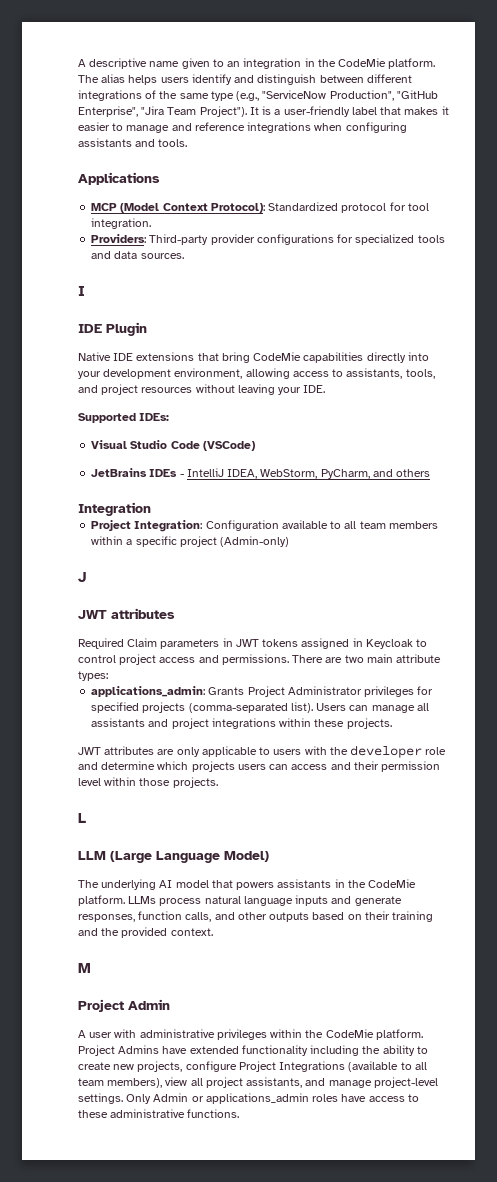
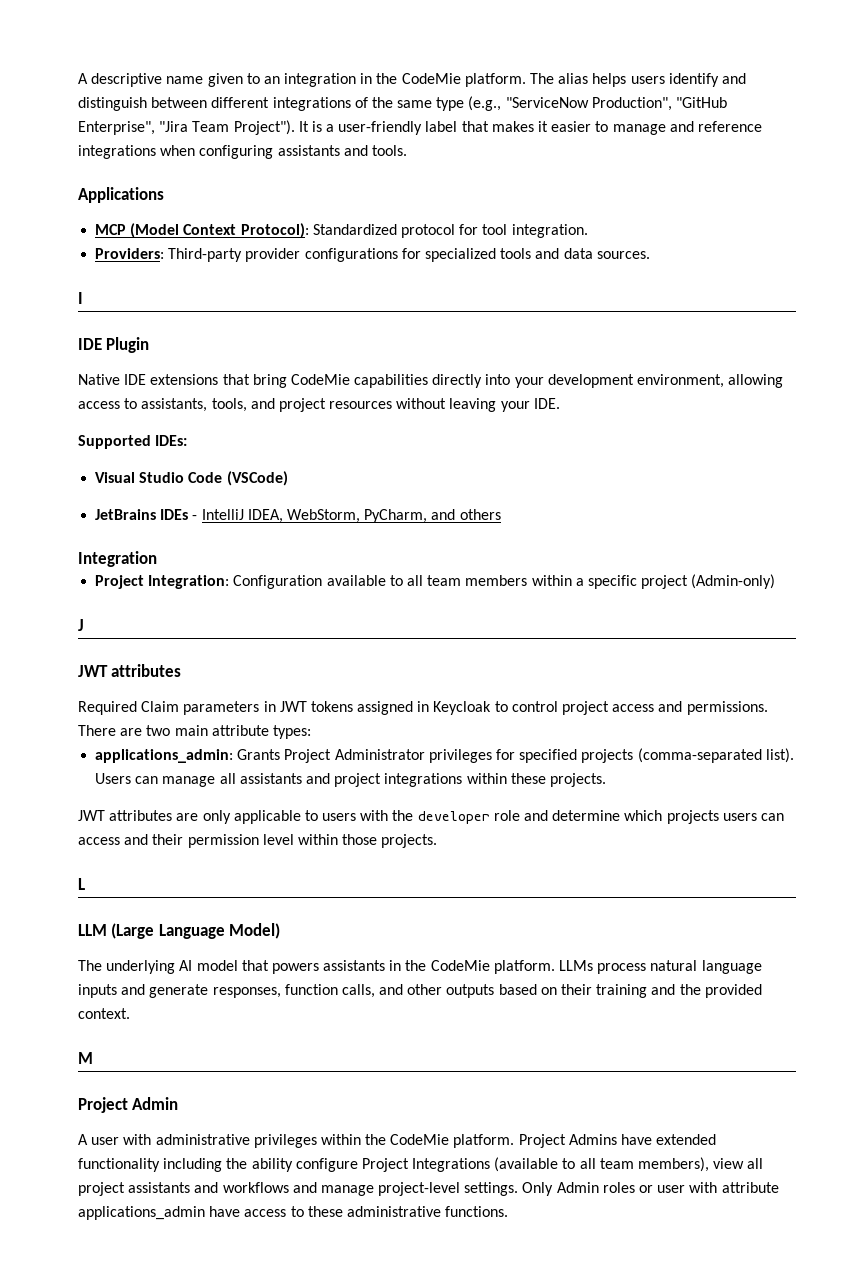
[416,1046,428,1054] [78,1061,183,1072] to create new projects, -> (293, 1165) none
[246,1077,303,1088] assistants, -> [128,1182,289,1193] assistants and workflows
[191,1093,339,1104] or applications_admin roles -> [602,1182,779,1193] [78,1206,205,1220] roles or user with attribute applications_admin

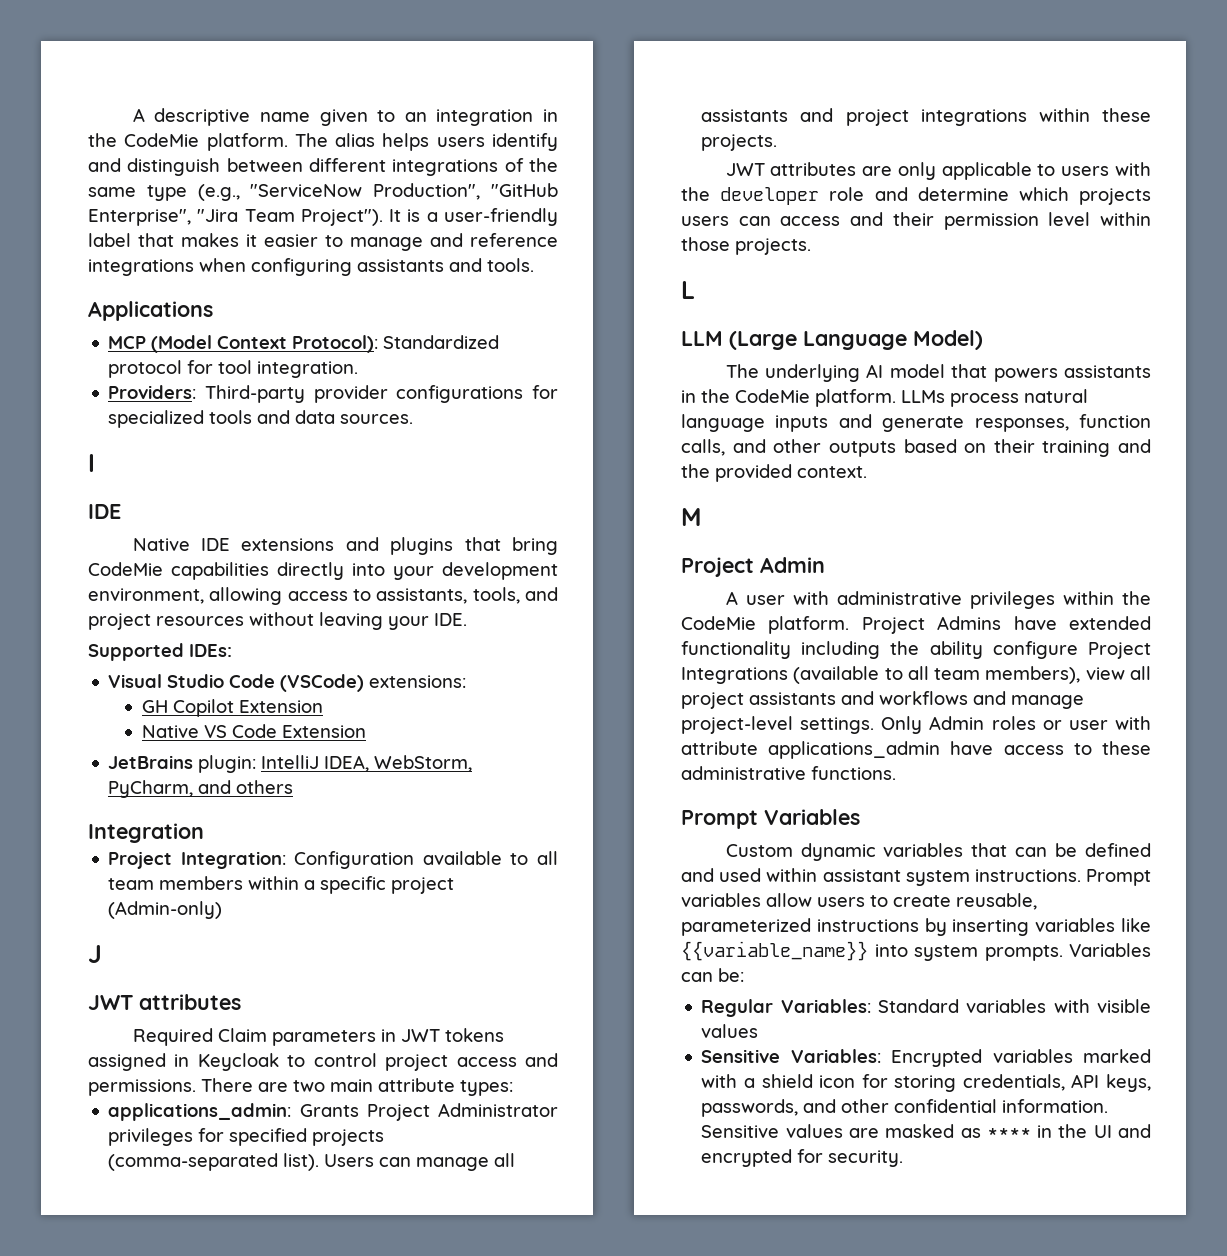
[106,337,150,353] Plugin -> (121, 511) none
(219, 379) none -> [345,537,454,555] and plugins
(288, 478) none -> [369,675,467,688] [142,699,324,717] [142,724,367,738] extensions: // GH Copilot Extension // Native VS Code Extension
[160,509,198,520] IDEs - -> [198,755,257,773] plugin:
(509, 1211) none -> [681,809,860,829] [725,843,1151,861] [681,868,1151,886] [681,893,1037,910] [681,918,1151,936] [681,941,1151,961] [681,968,744,982] [701,999,1151,1017] [701,1024,759,1038] [701,1049,1151,1067] [701,1074,1151,1092] [701,1099,1109,1117] [701,1124,1151,1138] [701,1149,904,1167] // Prompt Variables // Custom dynamic variables that can be defined and used within assistant system instructions. Prompt variables allow users to create reusable, parameterized instructions by inserting variables like {{variable_name}} into system prompts. Variables can be: // Regular Variables: Standard variables with visible values // Sensitive Variables: Encrypted variables marked with a shield icon for storing credentials, API keys, passwords, and other confidential information. Sensitive values are masked as **** in the UI and encrypted for security.

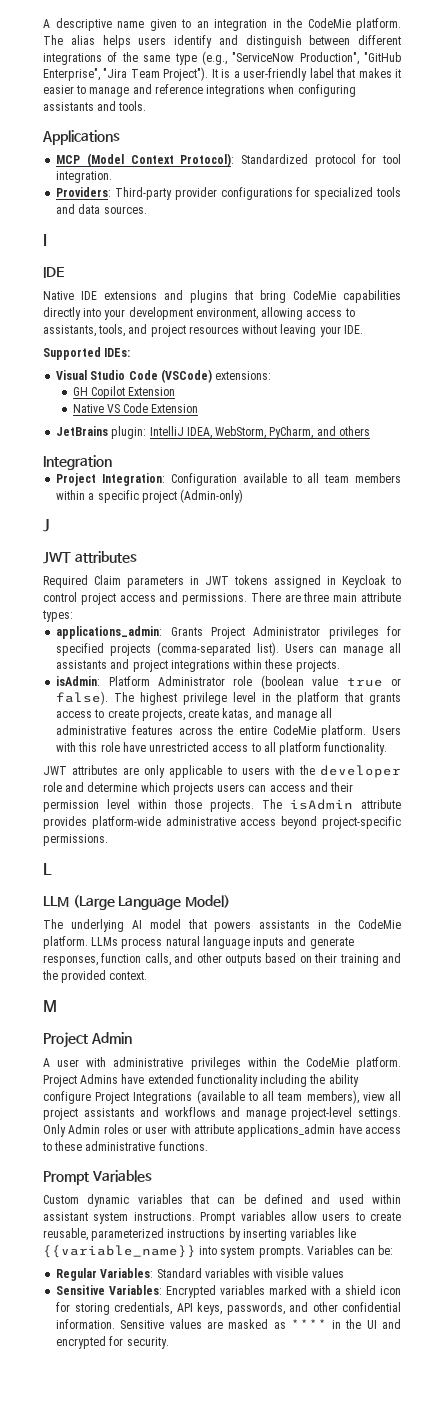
[293,1080,325,1092] two -> [303,592,330,602] three
(778, 142) none -> [56,675,401,689] [56,691,402,705] [56,708,333,721] [56,725,402,738] [56,742,388,755] // isAdmin: Platform Administrator role (boolean value true or false). The highest privilege level in the platform that grants access to create projects, create katas, and manage all administrative features across the entire CodeMie platform. Users with this role have unrestricted access to all platform functionality.
(811, 246) none -> [262,799,401,810] [43,816,402,829] [43,834,108,846] The isAdmin attribute provides platform-wide administrative access beyond project-specific permissions.

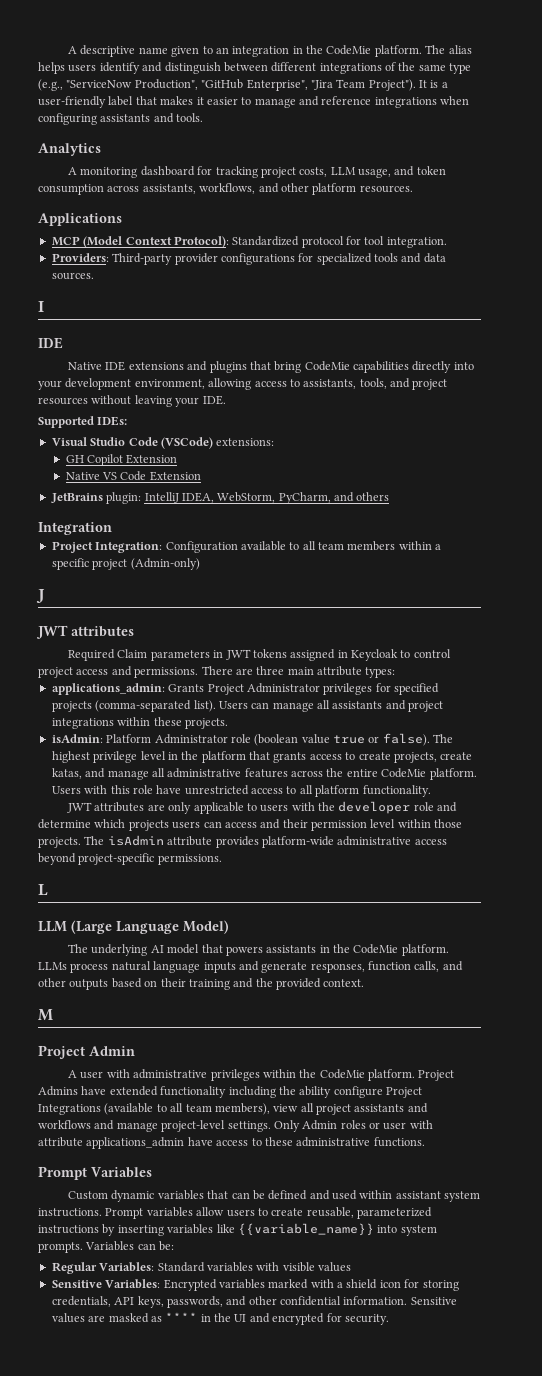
(147, 106) none -> [38,143,101,156] [68,166,446,178] [38,183,413,195] // Analytics // A monitoring dashboard for tracking project costs, LLM usage, and token consumption across assistants, workflows, and other platform resources.

